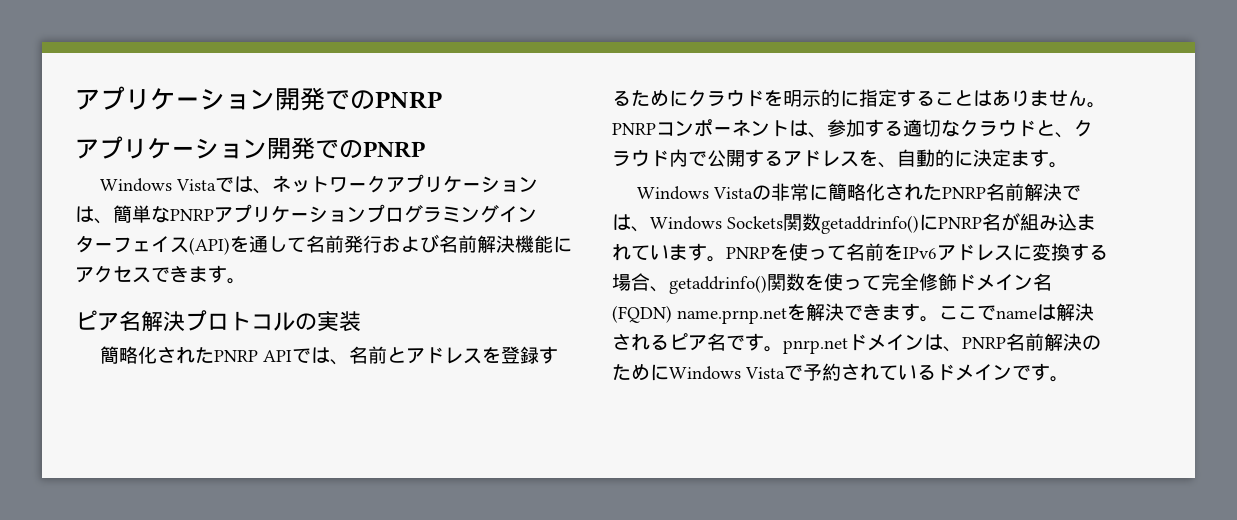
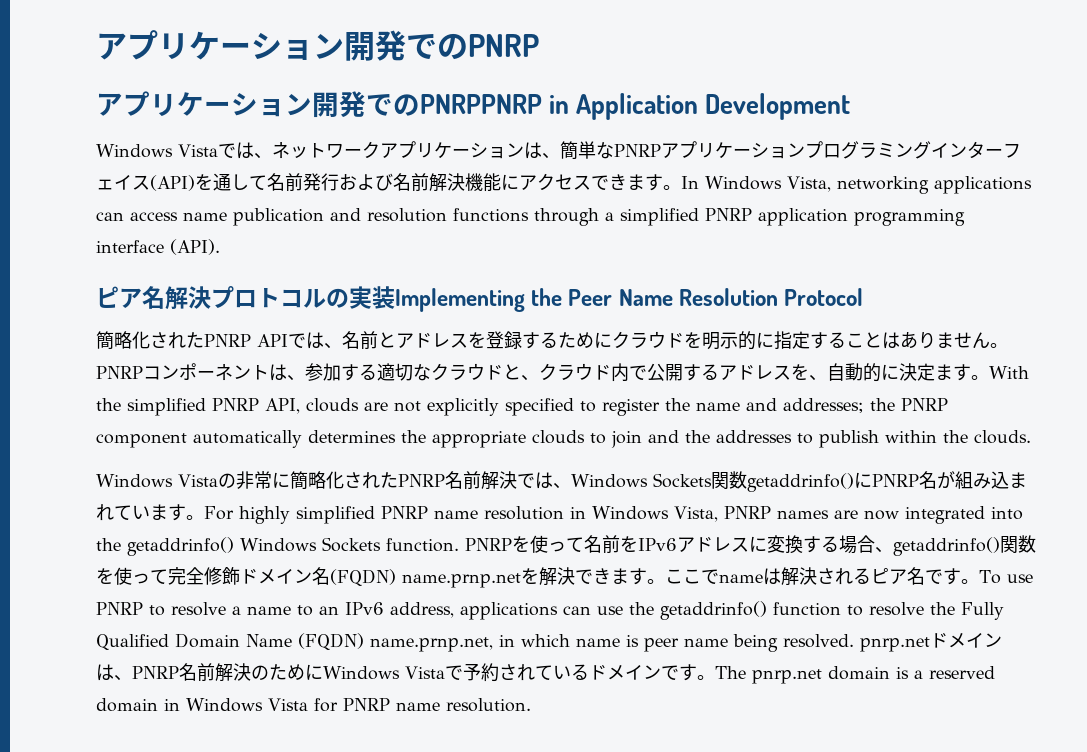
[363,141,425,158] PNRP -> [420,93,851,120] PNRPPNRP in Application Development
(246, 281) none -> [681,176,1032,194] [96,208,965,226] [96,239,220,255] In Windows Vista, networking applications can access name publication and resolution functions through a simplified PNRP application programming interface (API).
(361, 321) none -> [395,288,864,312] Implementing the Peer Name Resolution Protocol
(1068, 165) none -> [989,366,1029,379] [96,398,948,416] [96,430,1031,448] With the simplified PNRP API, clouds are not explicitly specified to register the name and addresses; the PNRP component automatically determines the appropriate clouds to join and the addresses to publish within the clouds.
(726, 259) none -> [204,506,1023,524] [96,537,459,556] For highly simplified PNRP name resolution in Windows Vista, PNRP names are now integrated into the getaddrinfo() Windows Sockets function.
(783, 349) none -> [979,570,1033,584] [96,601,1004,620] [96,633,854,652] To use PNRP to resolve a name to an IPv6 address, applications can use the getaddrinfo() function to resolve the Fully Qualified Domain Name (FQDN) name.prnp.net, in which name is peer name being resolved.
(1069, 379) none -> [714,666,995,684] [96,698,531,712] The pnrp.net domain is a reserved domain in Windows Vista for PNRP name resolution.

